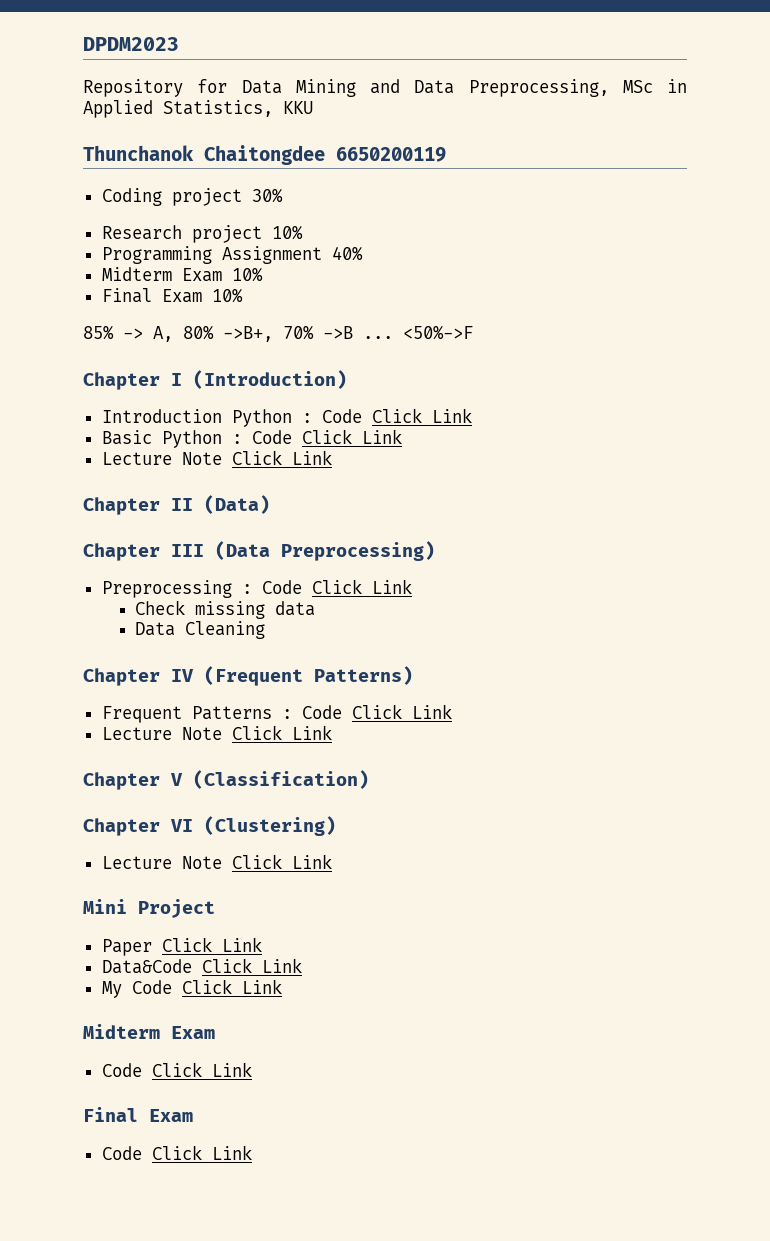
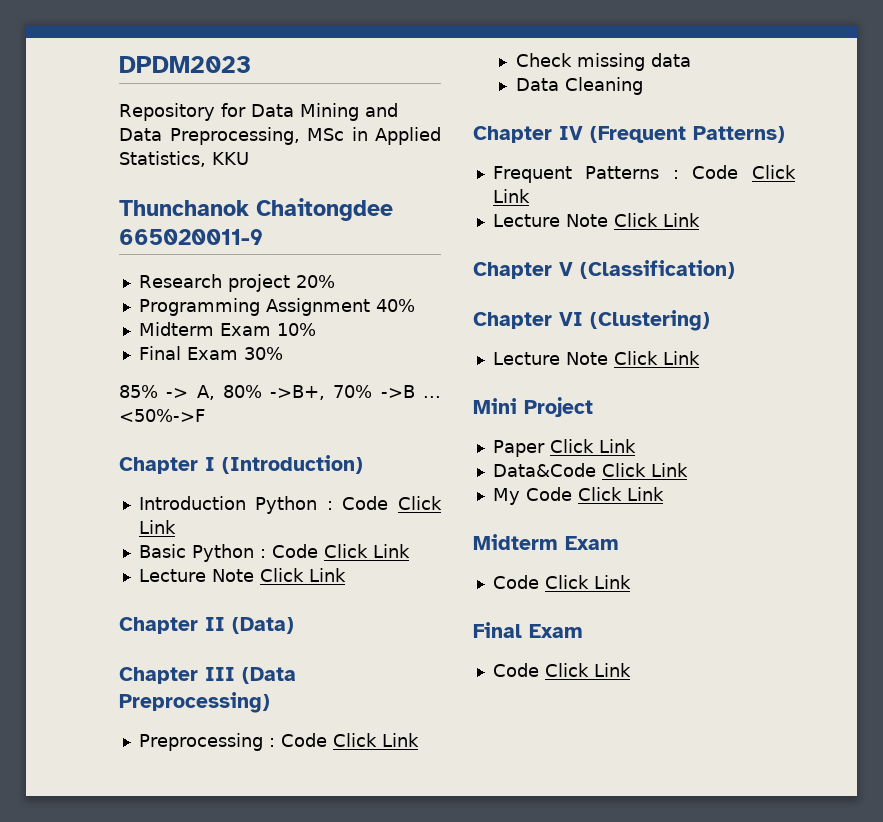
[336,147,446,162] [101,188,283,206] 6650200119 // Coding project 30% -> [119,229,263,245] 665020011-9
[271,225,303,240] 10% -> [295,275,335,288] 20%
[211,288,243,303] 10% -> [243,347,283,360] 30%

